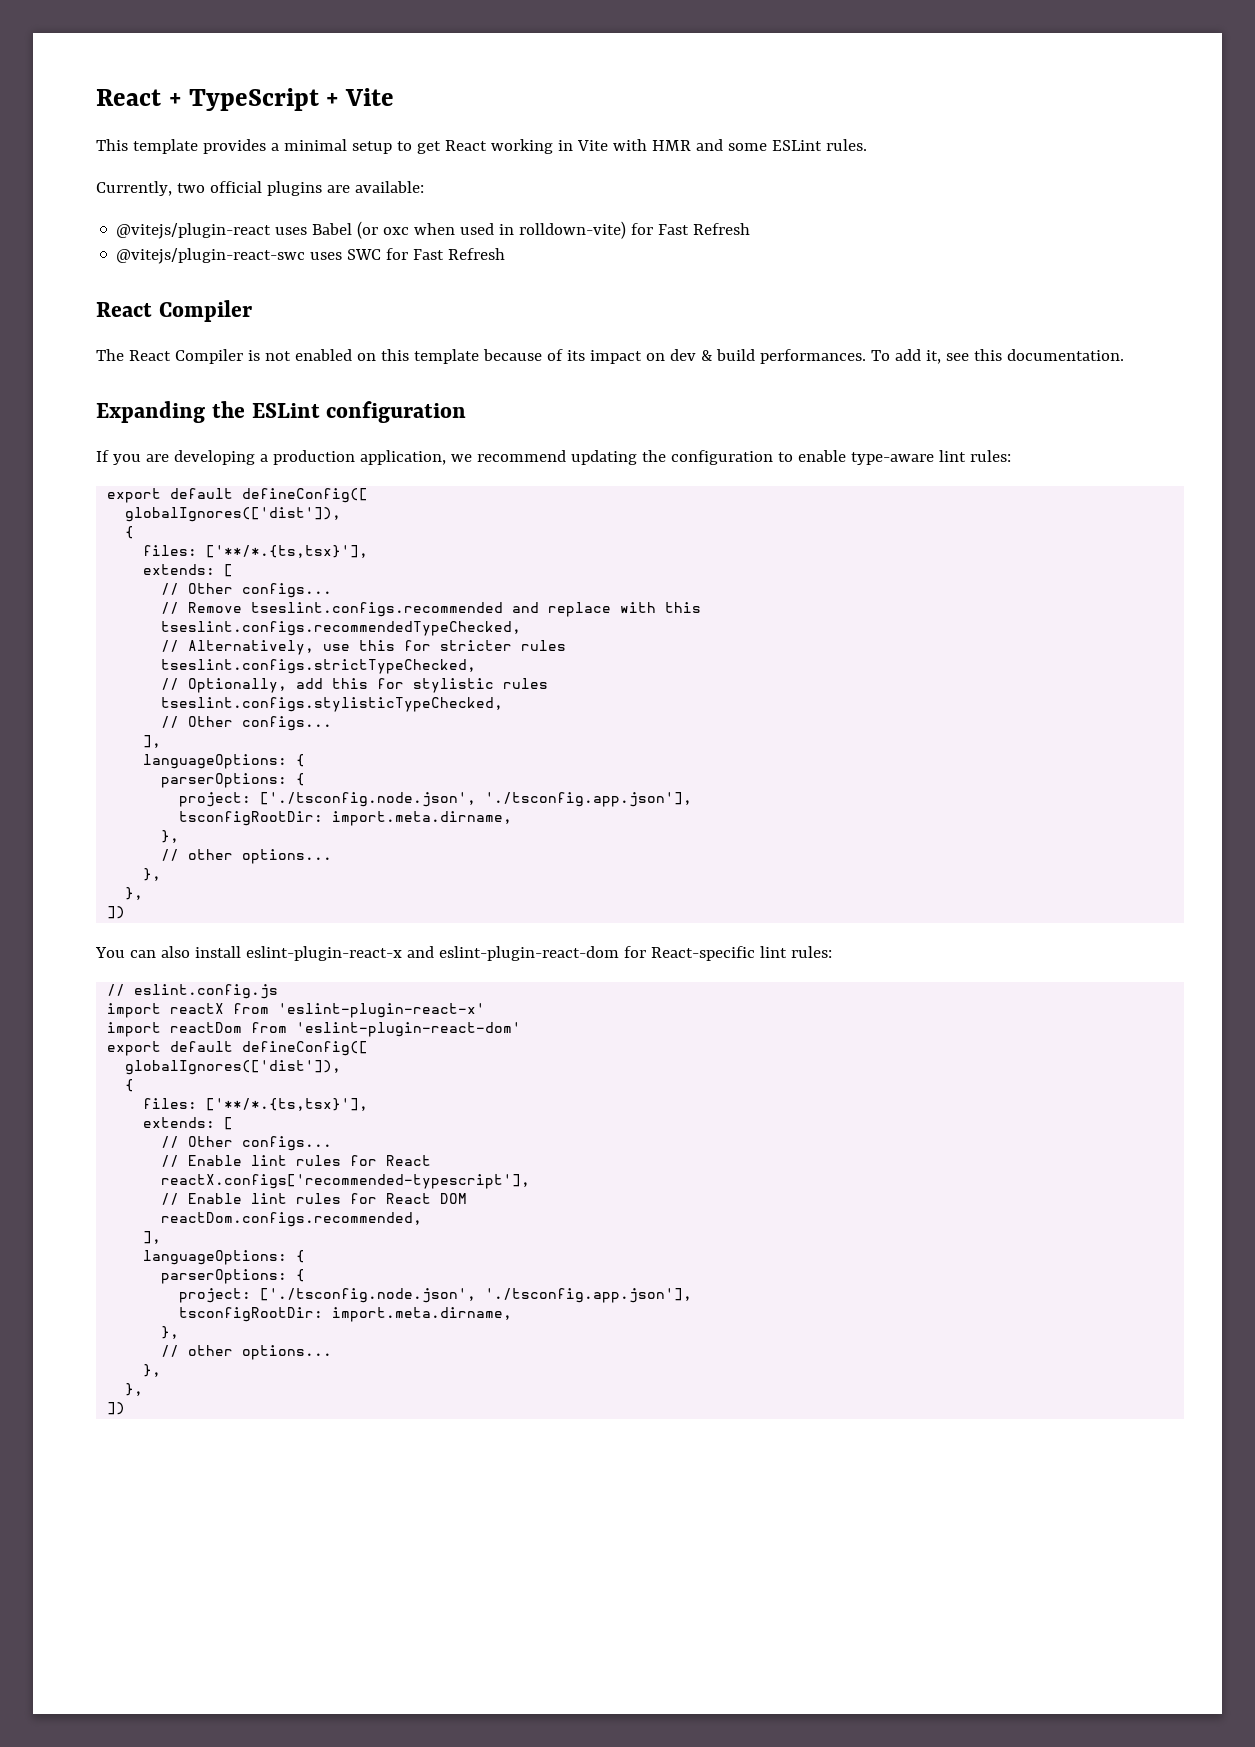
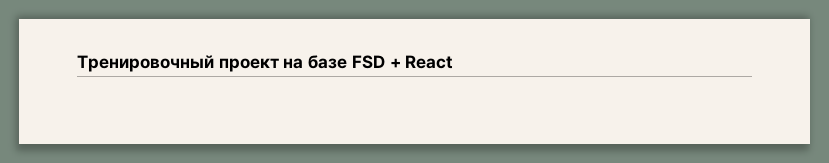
[96,88,395,111] [96,139,867,154] [96,181,424,196] [116,221,751,239] [116,248,506,264] [96,300,252,322] [96,349,1124,364] [96,401,467,423] [96,450,1011,465] [107,488,369,503] [125,507,342,522] [125,526,135,539] [143,545,369,558] [143,564,234,577] [161,583,333,598] [161,602,702,617] [161,621,522,636] [161,640,567,655] [161,659,477,674] [161,678,549,693] [161,697,504,712] [161,716,333,731] [143,735,162,748] [143,754,306,769] [161,773,306,788] [179,792,693,807] [179,811,513,826] [161,830,180,843] [161,849,333,864] [143,868,162,881] [125,887,144,900] [107,906,126,919] [95,946,832,961] [107,984,279,999] [107,1003,486,1018] [107,1022,522,1037] [107,1041,369,1056] [125,1060,342,1075] [125,1079,135,1092] [143,1098,369,1111] [143,1117,234,1130] [161,1136,333,1151] [161,1155,432,1167] [161,1174,531,1189] [161,1193,468,1205] [161,1212,423,1227] [143,1231,162,1244] [143,1250,306,1265] [161,1269,306,1284] [179,1288,693,1303] [179,1307,513,1322] [161,1326,180,1339] [161,1345,333,1360] [143,1364,162,1377] [125,1383,144,1396] [107,1402,126,1415] React + TypeScript + Vite // This template provides a minimal setup to get React working in Vite with HMR and some ESLint rules. // Currently, two official plugins are available: // @vitejs/plugin-react uses Babel (or oxc when used in rolldown-vite) for Fast Refresh // @vitejs/plugin-react-swc uses SWC for Fast Refresh // React Compiler // The React Compiler is not enabled on this template because of its impact on dev & build performances. To add it, see this documentation. // Expanding the ESLint configuration // If you are developing a production application, we recommend updating the configuration to enable type-aware lint rules: // export default defineConfig([ // globalIgnores(['dist']), // { // files: ['**/*.{ts,tsx}'], // extends: [ // // Other configs... // // Remove tseslint.configs.recommended and replace with this // tseslint.configs.recommendedTypeChecked, // // Alternatively, use this for stricter rules // tseslint.configs.strictTypeChecked, // // Optionally, add this for stylistic rules // tseslint.configs.stylisticTypeChecked, // // Other configs... // ], // languageOptions: { // parserOptions: { // project: ['./tsconfig.node.json', './tsconfig.app.json'], // tsconfigRootDir: import.meta.dirname, // }, // // other options... // }, // }, // ]) // You can also install eslint-plugin-react-x and eslint-plugin-react-dom for React-specific lint rules: // // eslint.config.js // import reactX from 'eslint-plugin-react-x' // import reactDom from 'eslint-plugin-react-dom' // export default defineConfig([ // globalIgnores(['dist']), // { // files: ['**/*.{ts,tsx}'], // extends: [ // // Other configs... // // Enable lint rules for React // reactX.configs['recommended-typescript'], // // Enable lint rules for React DOM // reactDom.configs.recommended, // ], // languageOptions: { // parserOptions: { // project: ['./tsconfig.node.json', './tsconfig.app.json'], // tsconfigRootDir: import.meta.dirname, // }, // // other options... // }, // }, // ]) -> [77,55,454,72] Тренировочный проект на базе FSD + React

